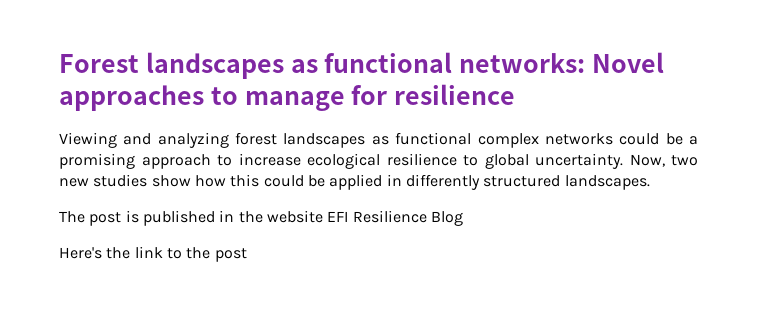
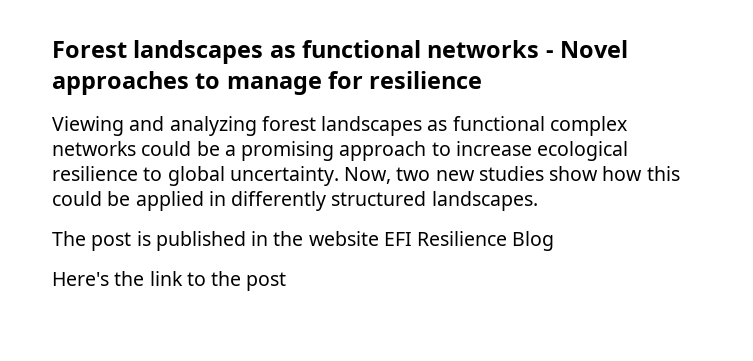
[459,53,585,73] networks: -> [427,40,554,58] networks -

